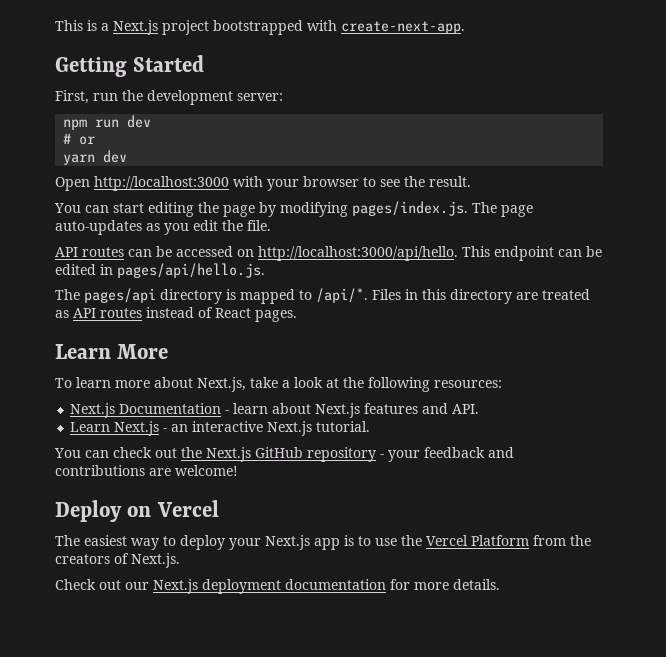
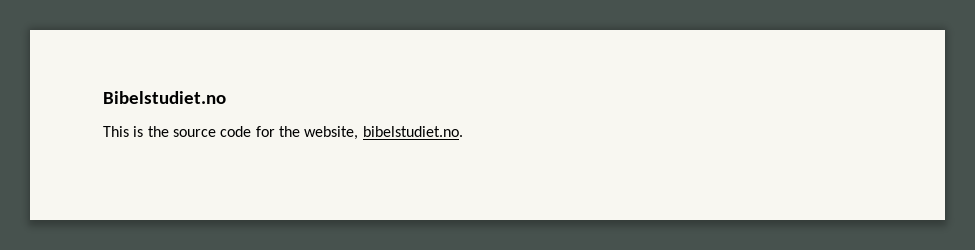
(55, 25) none -> [103,91,226,104] Bibelstudiet.no //
[101,20,465,35] [55,55,205,77] [55,90,283,105] [63,115,152,130] [63,133,96,145] [63,150,128,165] [55,176,471,191] [54,201,533,217] [55,220,271,235] [55,246,602,261] [55,263,265,278] [55,288,590,304] [55,307,297,322] [55,344,169,359] [55,377,502,392] [70,403,480,418] [70,421,371,436] [54,447,514,462] [55,465,238,476] [55,500,219,522] [55,535,591,550] [55,553,180,568] [55,579,500,594] a Next.js project bootstrapped with create-next-app. // Getting Started // First, run the development server: // npm run dev // # or // yarn dev // Open http://localhost:3000 with your browser to see the result. // You can start editing the page by modifying pages/index.js. The page auto-updates as you edit the file. // API routes can be accessed on http://localhost:3000/api/hello. This endpoint can be edited in pages/api/hello.js. // The pages/api directory is mapped to /api/*. Files in this directory are treated as API routes instead of React pages. // Learn More // To learn more about Next.js, take a look at the following resources: // Next.js Documentation - learn about Next.js features and API. // Learn Next.js - an interactive Next.js tutorial. // You can check out the Next.js GitHub repository - your feedback and contributions are welcome! // Deploy on Vercel // The easiest way to deploy your Next.js app is to use the Vercel Platform from the creators of Next.js. // Check out our Next.js deployment documentation for more details. -> [147,126,463,140] the source code for the website, bibelstudiet.no.

